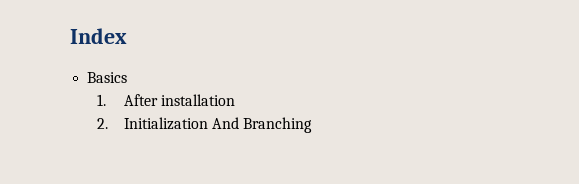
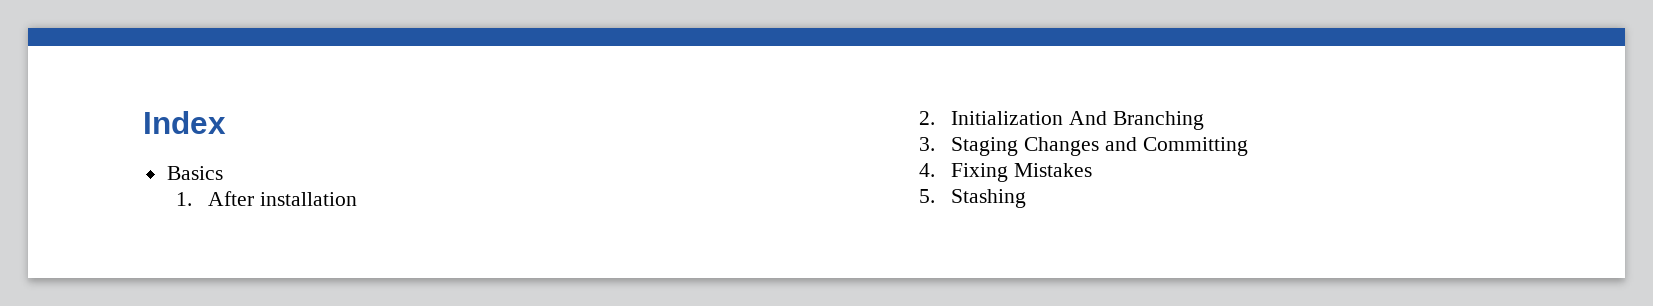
(312, 125) none -> [918,137,1248,156] [918,163,1092,182] [918,189,1027,208] // 3. Staging Changes and Committing // 4. Fixing Mistakes // 5. Stashing

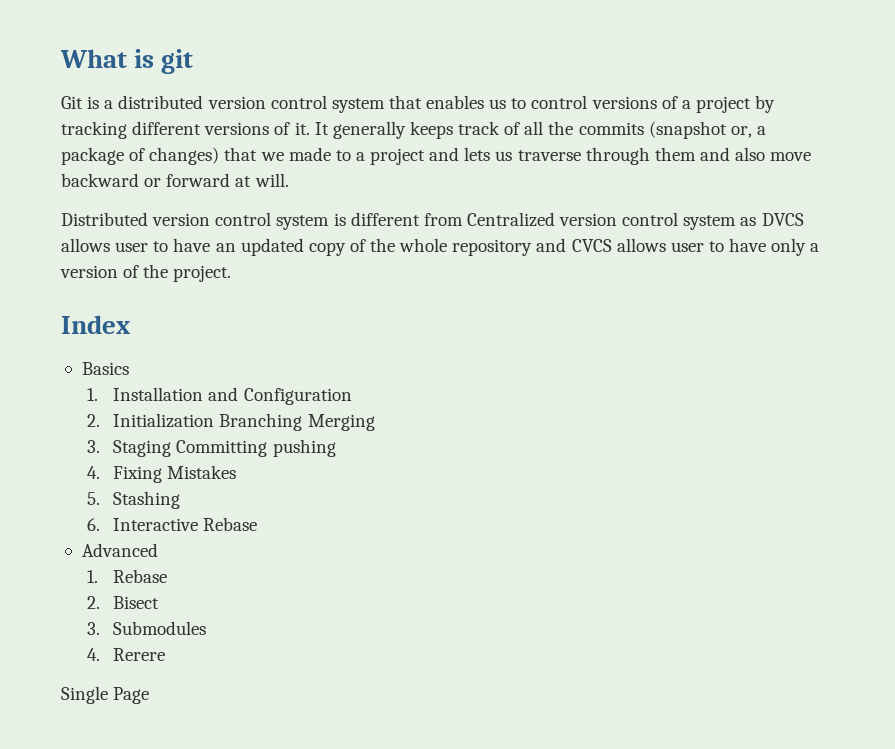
(143, 122) none -> [60,49,194,74] [61,95,776,113] [61,121,766,139] [61,147,812,165] [61,173,289,187] [61,212,804,230] [61,238,820,256] [60,264,232,282] What is git // Git is a distributed version control system that enables us to control versions of a project by tracking different versions of it. It generally keeps track of all the commits (snapshot or, a package of changes) that we made to a project and lets us traverse through them and also move backward or forward at will. // Distributed version control system is different from Centralized version control system as DVCS allows user to have an updated copy of the whole repository and CVCS allows user to have only a version of the project. //
[208,191,357,206] After installation -> [113,387,352,405] Installation and Configuration
[1068,111,1107,125] And -> (215, 420) none
(1204, 120) none -> [307,414,375,431] Merging
[1023,137,1137,156] Changes and -> (172, 448) none
(1248, 146) none -> [272,439,336,457] pushing
(1027, 198) none -> [87,517,258,531] [81,543,158,557] [87,569,168,583] [87,596,160,609] [87,621,207,635] [87,648,166,661] [61,686,150,704] // 6. Interactive Rebase // Advanced // 1. Rebase // 2. Bisect // 3. Submodules // 4. Rerere // Single Page

